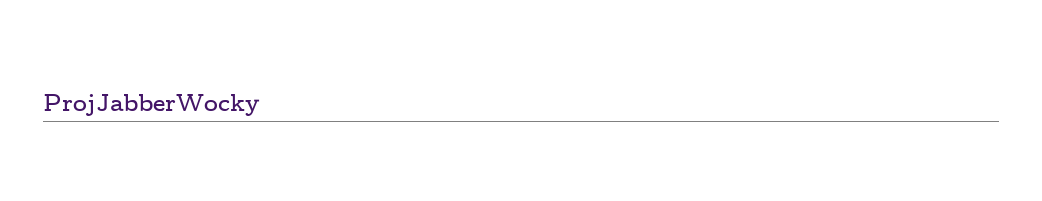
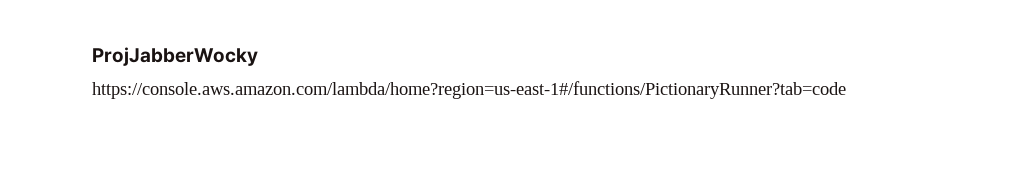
(260, 105) none -> [92,81,846,99] // https://console.aws.amazon.com/lambda/home?region=us-east-1#/functions/PictionaryRunner?tab=code

